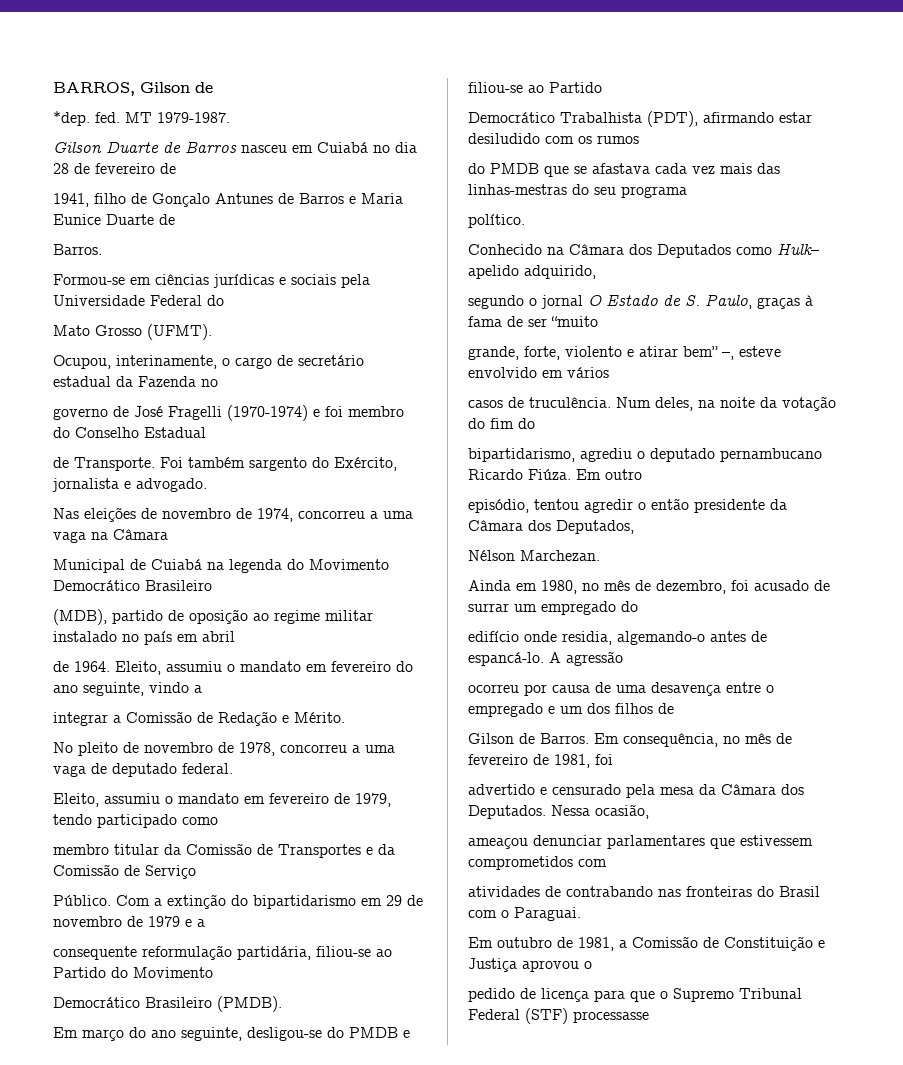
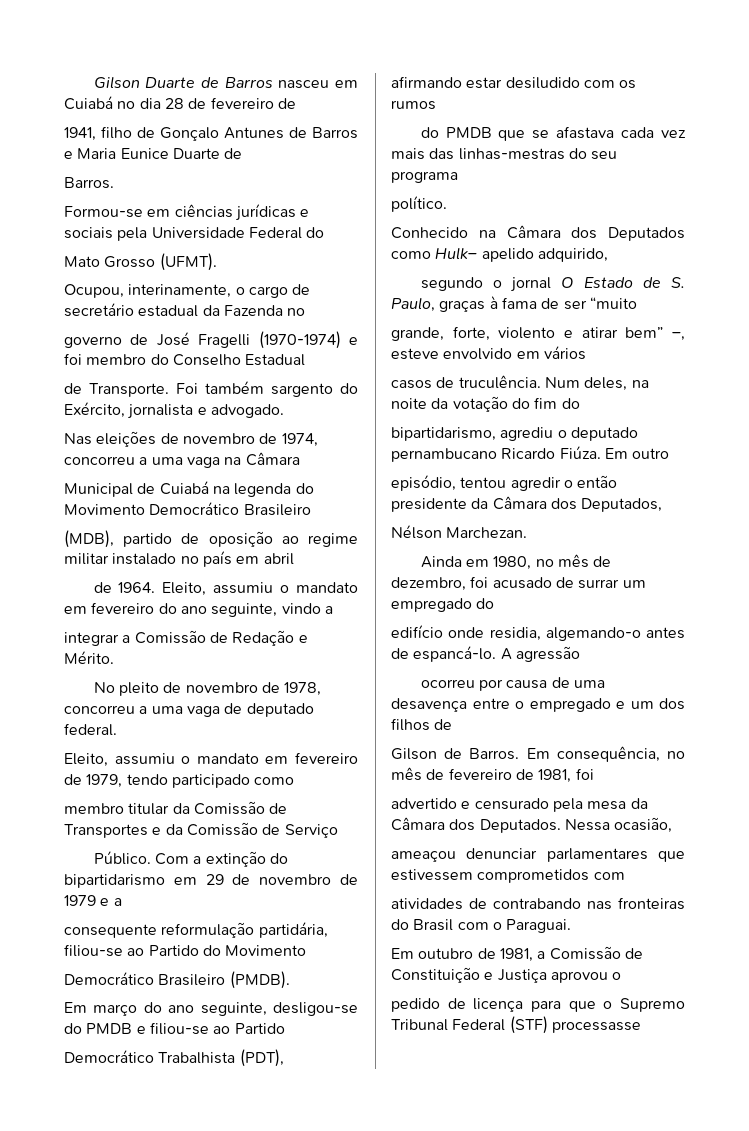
[53,82,213,96] [53,111,230,126] BARROS, Gilson de // *dep. fed. MT 1979-1987. // -> (93, 82) none

